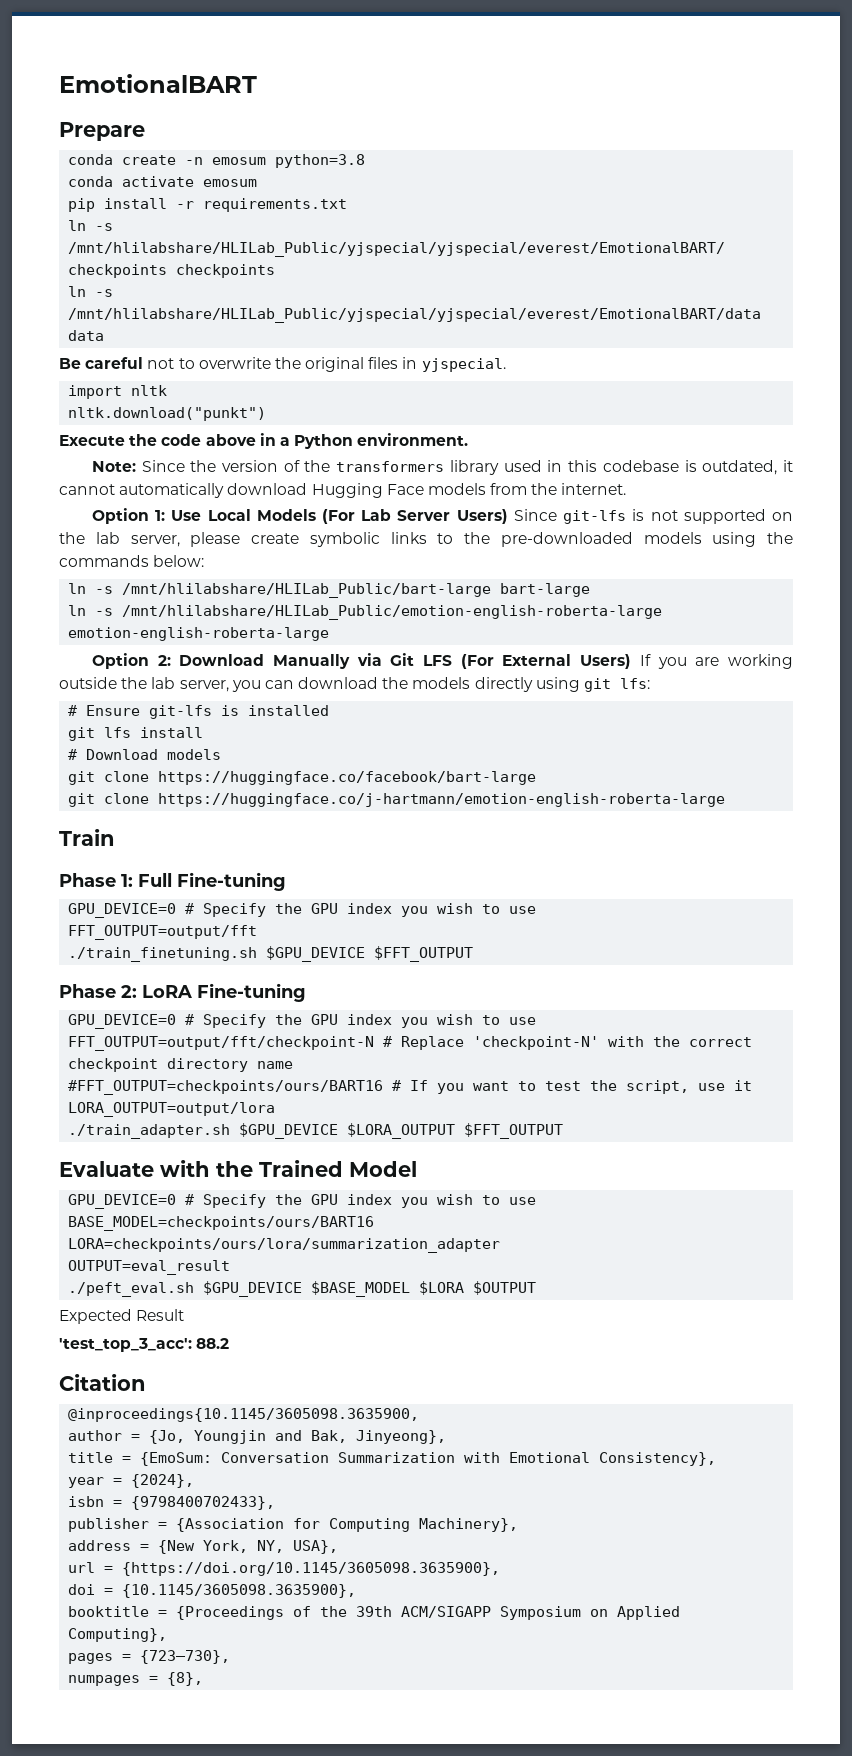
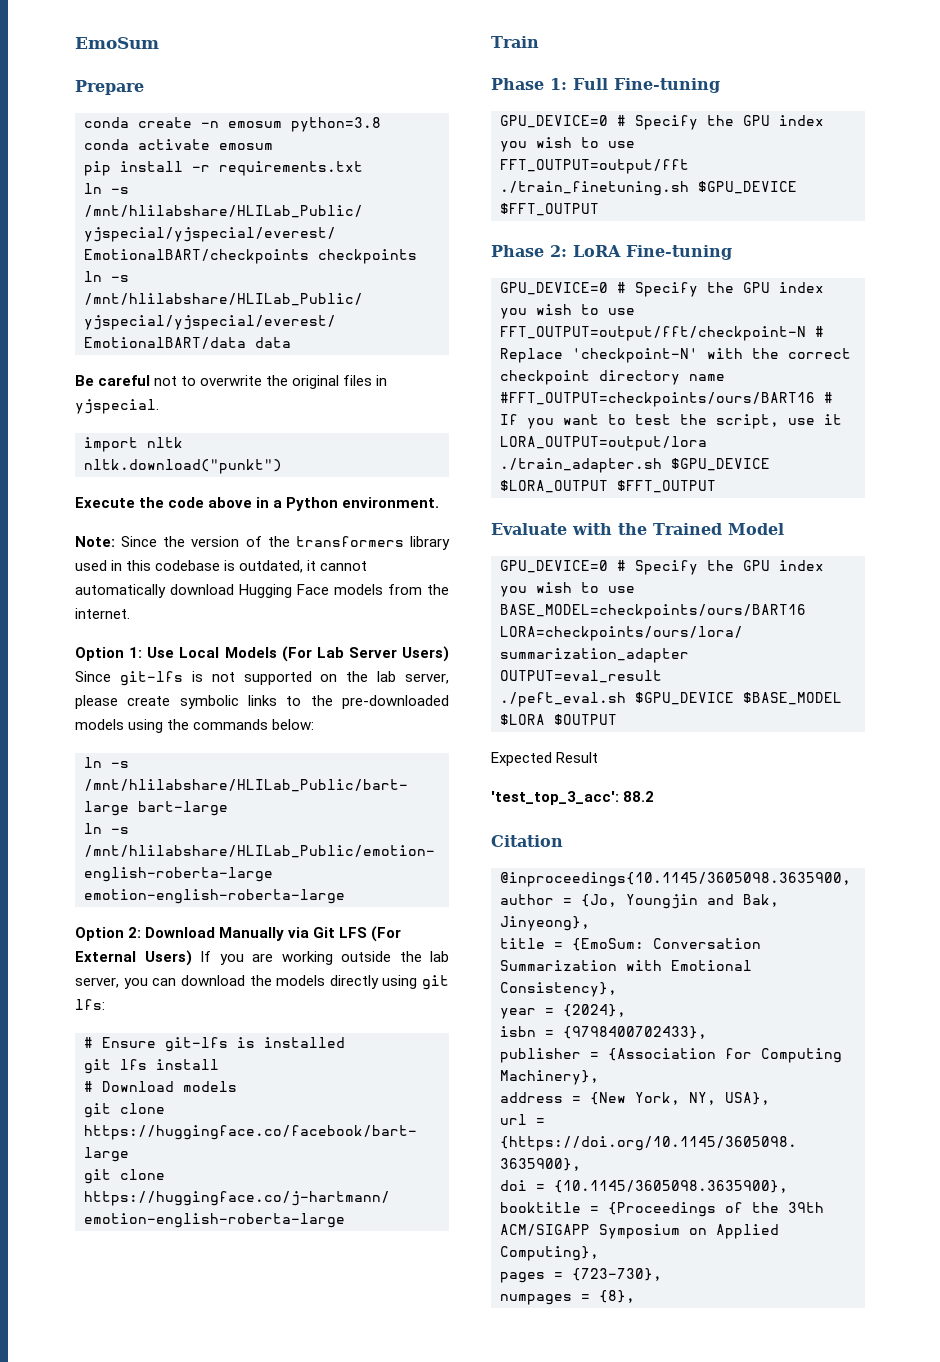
[59,74,257,93] EmotionalBART -> [75,37,159,49] EmoSum

